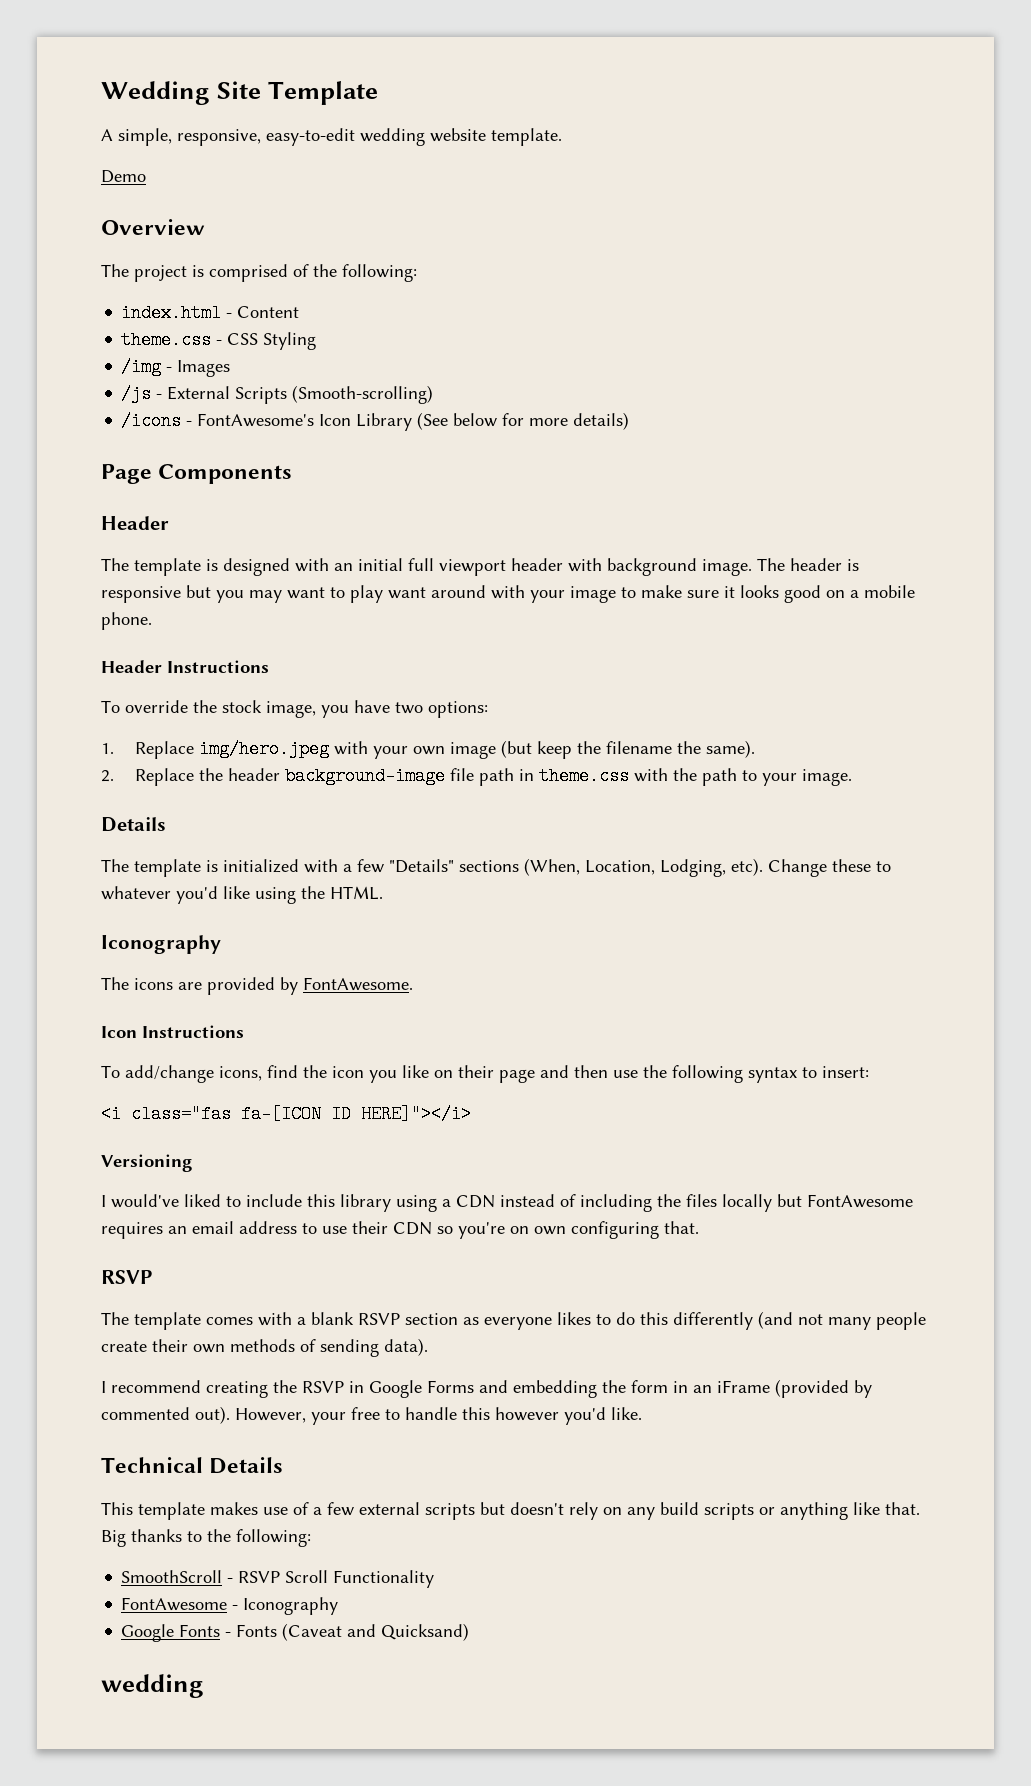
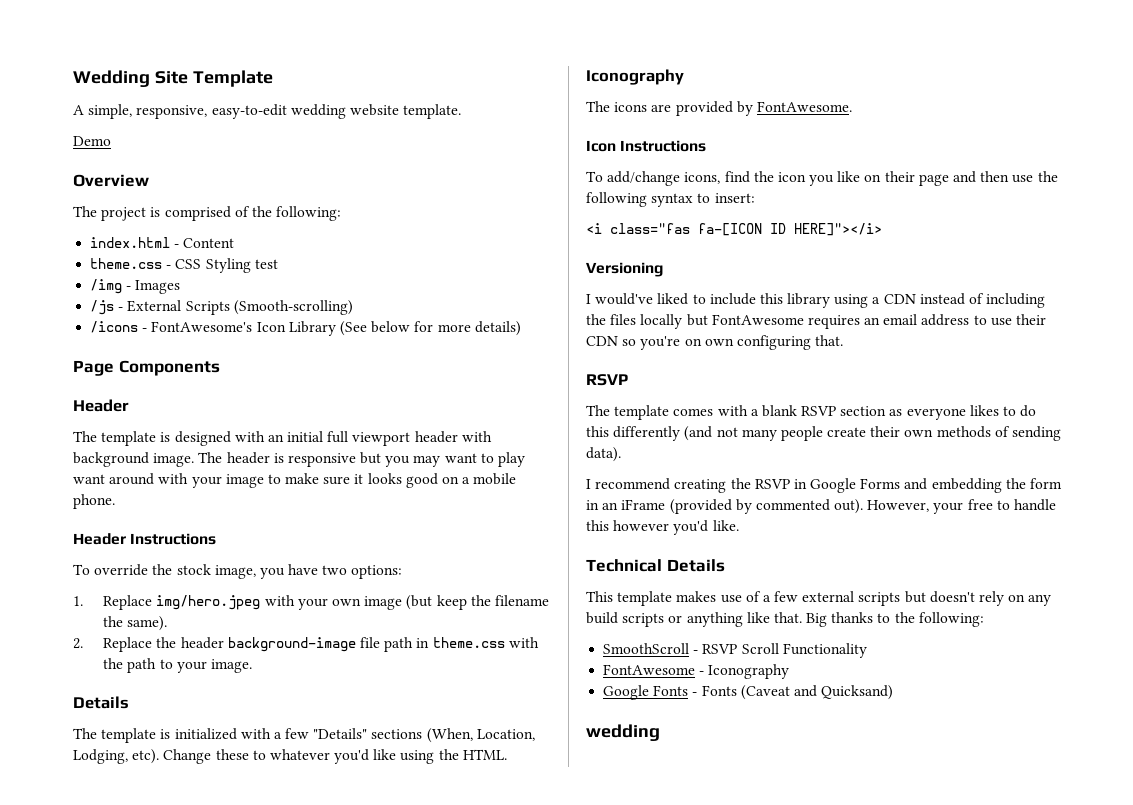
(317, 341) none -> [254,259,278,269] test

